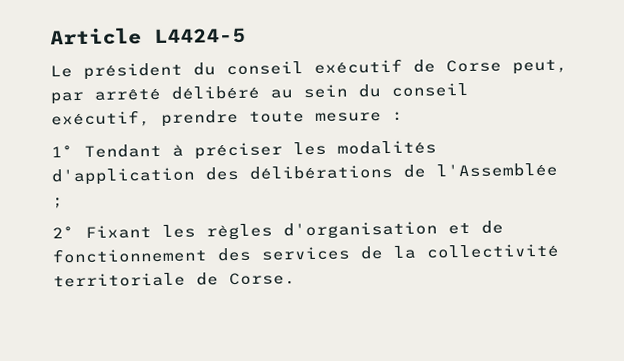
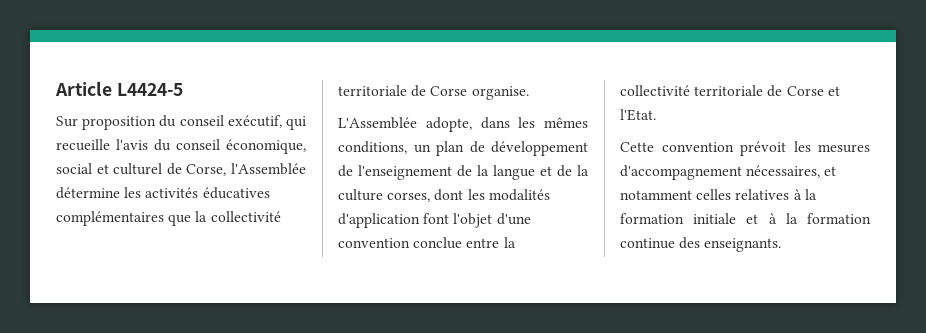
[50,58,568,80] [50,82,469,105] [51,109,404,128] [51,140,437,160] [51,162,558,186] [52,197,64,209] [52,220,504,241] [52,243,560,264] [53,272,296,288] Le président du conseil exécutif de Corse peut, par arrêté délibéré au sein du conseil exécutif, prendre toute mesure : // 1° Tendant à préciser les modalités d'application des délibérations de l'Assemblée ; // 2° Fixant les règles d'organisation et de fonctionnement des services de la collectivité territoriale de Corse. -> [56,115,306,130] [56,139,306,154] [56,163,306,176] [56,187,270,199] [56,211,281,226] [338,85,529,100] [338,117,588,132] [338,141,588,156] [338,165,589,180] [338,189,550,202] [338,213,531,228] [338,237,516,249] [620,85,840,97] [620,109,656,121] [620,141,870,156] [620,165,837,180] [620,189,817,200] [620,213,871,224] [620,237,782,252] Sur proposition du conseil exécutif, qui recueille l'avis du conseil économique, social et culturel de Corse, l'Assemblée détermine les activités éducatives complémentaires que la collectivité territoriale de Corse organise. // L'Assemblée adopte, dans les mêmes conditions, un plan de développement de l'enseignement de la langue et de la culture corses, dont les modalités d'application font l'objet d'une convention conclue entre la collectivité territoriale de Corse et l'Etat. // Cette convention prévoit les mesures d'accompagnement nécessaires, et notamment celles relatives à la formation initiale et à la formation continue des enseignants.

